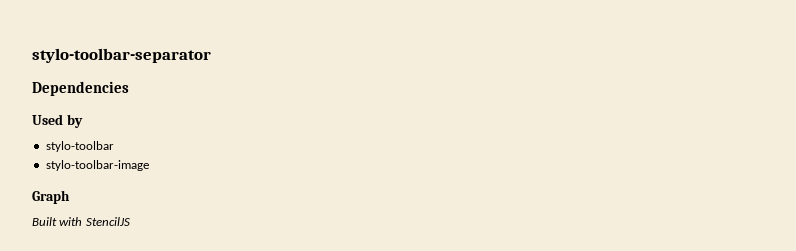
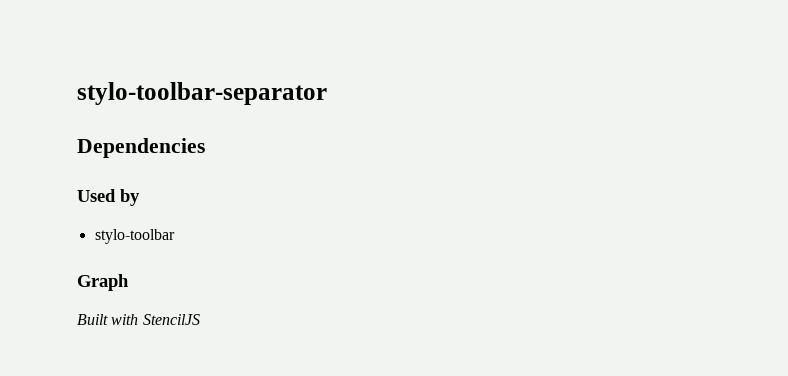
[45,160,149,171] // stylo-toolbar-image -> (175, 236) none

